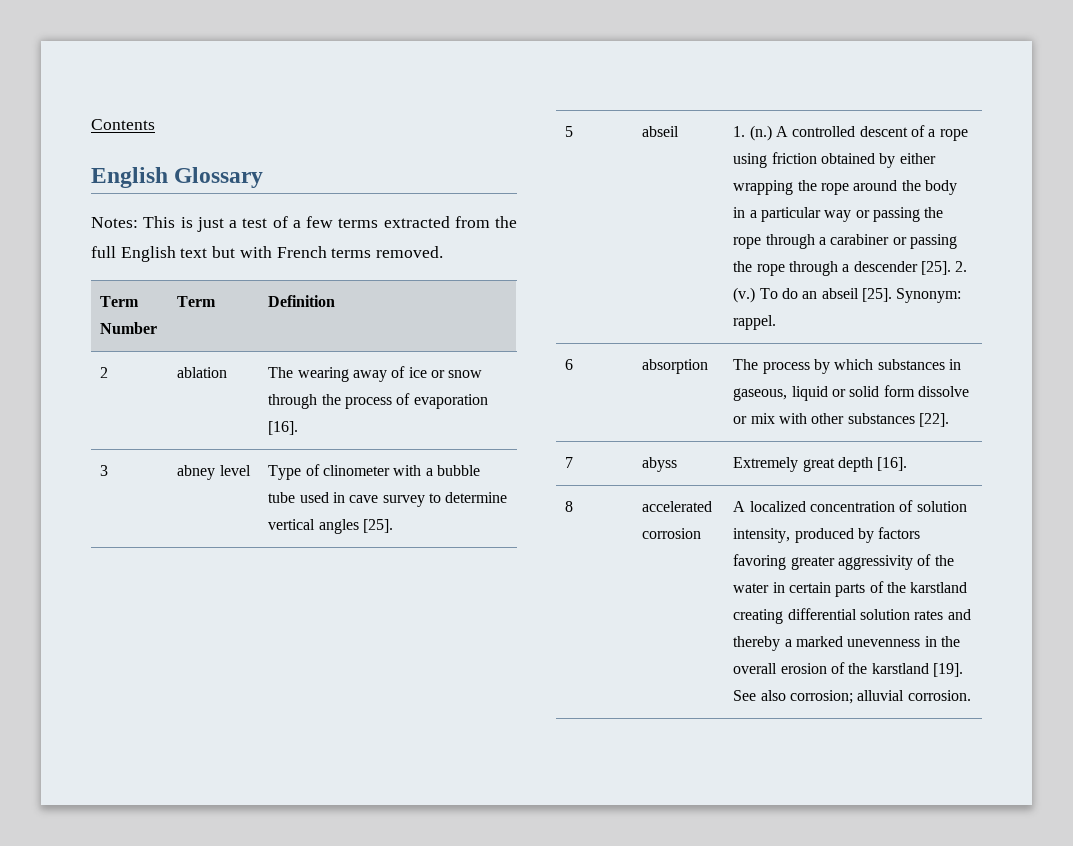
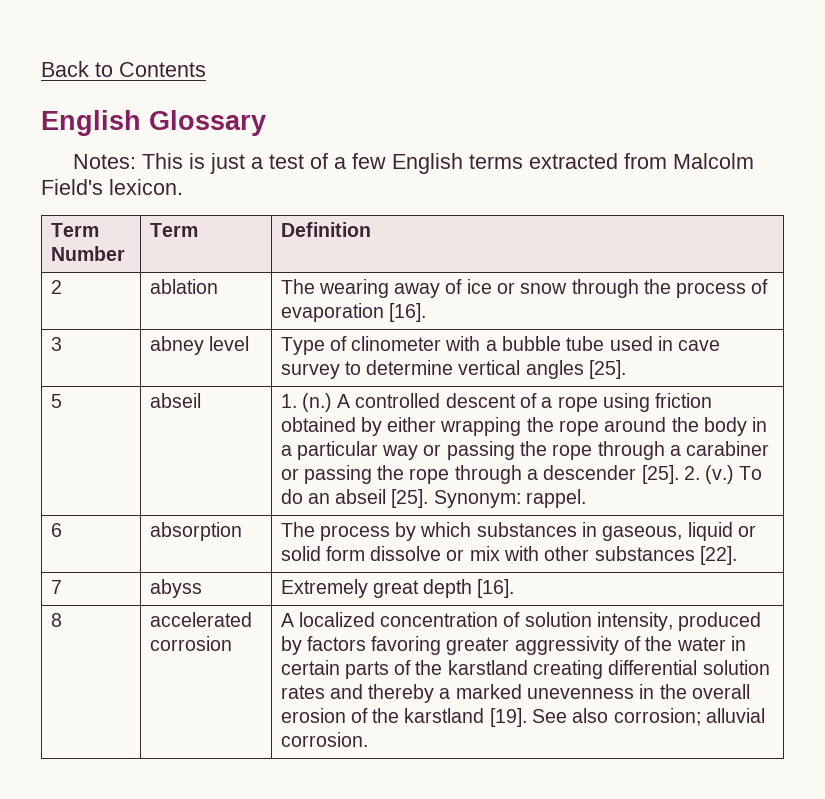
(91, 124) none -> [41,61,113,77] Back to
(333, 222) none -> [392,153,464,174] English
[495,216,517,228] [91,246,444,262] the full English text but with French terms removed. -> [673,153,755,169] [41,179,183,195] Malcolm Field's lexicon.

